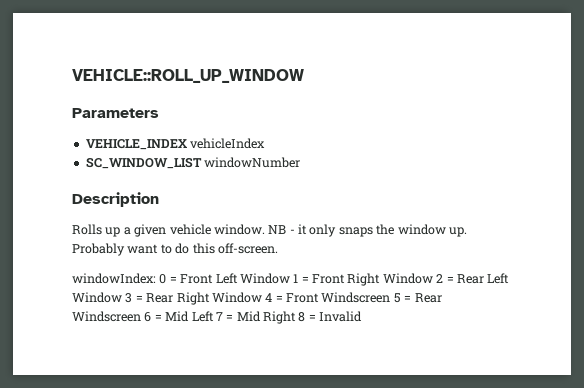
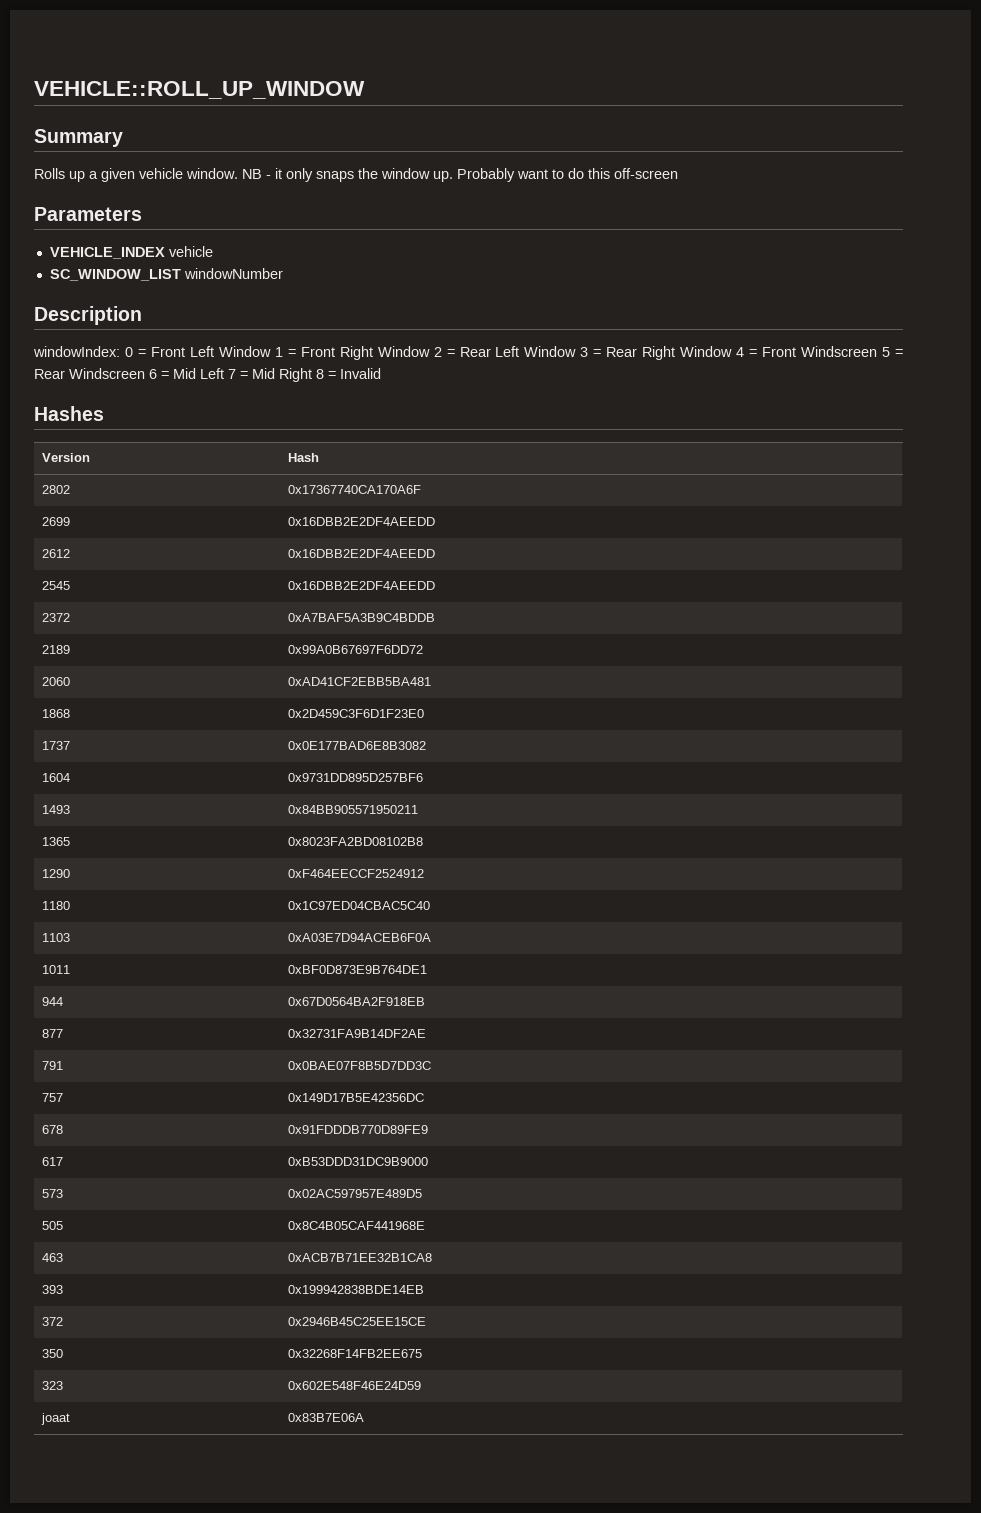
[72,108,159,118] [85,138,266,150] [85,157,301,169] [72,192,159,207] Parameters // VEHICLE_INDEX vehicleIndex // SC_WINDOW_LIST windowNumber // Description -> [34,129,123,147] Summary
[217,243,278,254] off-screen. -> [614,168,678,179] [34,207,142,221] [49,246,213,259] [49,268,283,281] [34,306,142,325] off-screen // Parameters // VEHICLE_INDEX vehicle // SC_WINDOW_LIST windowNumber // Description
(363, 316) none -> [34,406,104,421] [42,453,91,462] [288,453,320,462] [42,485,71,494] [288,485,422,494] [42,517,71,526] [288,517,436,526] [42,549,71,558] [288,549,436,558] [42,581,71,590] [288,581,436,590] [42,613,71,622] [288,613,436,622] [42,645,71,654] [288,645,424,654] [42,677,71,686] [288,677,432,686] [42,709,71,718] [288,709,425,718] [42,741,71,750] [288,741,427,750] [42,773,71,782] [288,773,424,782] [42,805,71,814] [288,805,419,814] [42,837,71,846] [288,837,424,846] [42,869,71,878] [288,869,425,878] [42,901,71,910] [288,901,431,910] [42,933,71,942] [288,933,432,942] [42,965,71,974] [288,965,428,974] [42,997,64,1006] [288,997,426,1006] [42,1029,64,1038] [288,1029,427,1038] [42,1061,64,1070] [288,1061,432,1070] [42,1093,64,1102] [288,1093,425,1102] [42,1125,64,1134] [288,1125,429,1134] [42,1157,64,1166] [288,1157,429,1166] [42,1189,64,1198] [288,1189,423,1198] [42,1221,64,1230] [288,1221,426,1230] [42,1253,64,1262] [288,1253,433,1262] [42,1285,64,1294] [288,1285,425,1294] [42,1317,64,1326] [288,1317,427,1326] [42,1349,64,1358] [288,1349,423,1358] [42,1381,64,1390] [288,1381,422,1390] [41,1413,71,1425] [288,1413,365,1422] // Hashes // Version | Hash // 2802 | 0x17367740CA170A6F // 2699 | 0x16DBB2E2DF4AEEDD // 2612 | 0x16DBB2E2DF4AEEDD // 2545 | 0x16DBB2E2DF4AEEDD // 2372 | 0xA7BAF5A3B9C4BDDB // 2189 | 0x99A0B67697F6DD72 // 2060 | 0xAD41CF2EBB5BA481 // 1868 | 0x2D459C3F6D1F23E0 // 1737 | 0x0E177BAD6E8B3082 // 1604 | 0x9731DD895D257BF6 // 1493 | 0x84BB905571950211 // 1365 | 0x8023FA2BD08102B8 // 1290 | 0xF464EECCF2524912 // 1180 | 0x1C97ED04CBAC5C40 // 1103 | 0xA03E7D94ACEB6F0A // 1011 | 0xBF0D873E9B764DE1 // 944 | 0x67D0564BA2F918EB // 877 | 0x32731FA9B14DF2AE // 791 | 0x0BAE07F8B5D7DD3C // 757 | 0x149D17B5E42356DC // 678 | 0x91FDDDB770D89FE9 // 617 | 0xB53DDD31DC9B9000 // 573 | 0x02AC597957E489D5 // 505 | 0x8C4B05CAF441968E // 463 | 0xACB7B71EE32B1CA8 // 393 | 0x199942838BDE14EB // 372 | 0x2946B45C25EE15CE // 350 | 0x32268F14FB2EE675 // 323 | 0x602E548F46E24D59 // joaat | 0x83B7E06A

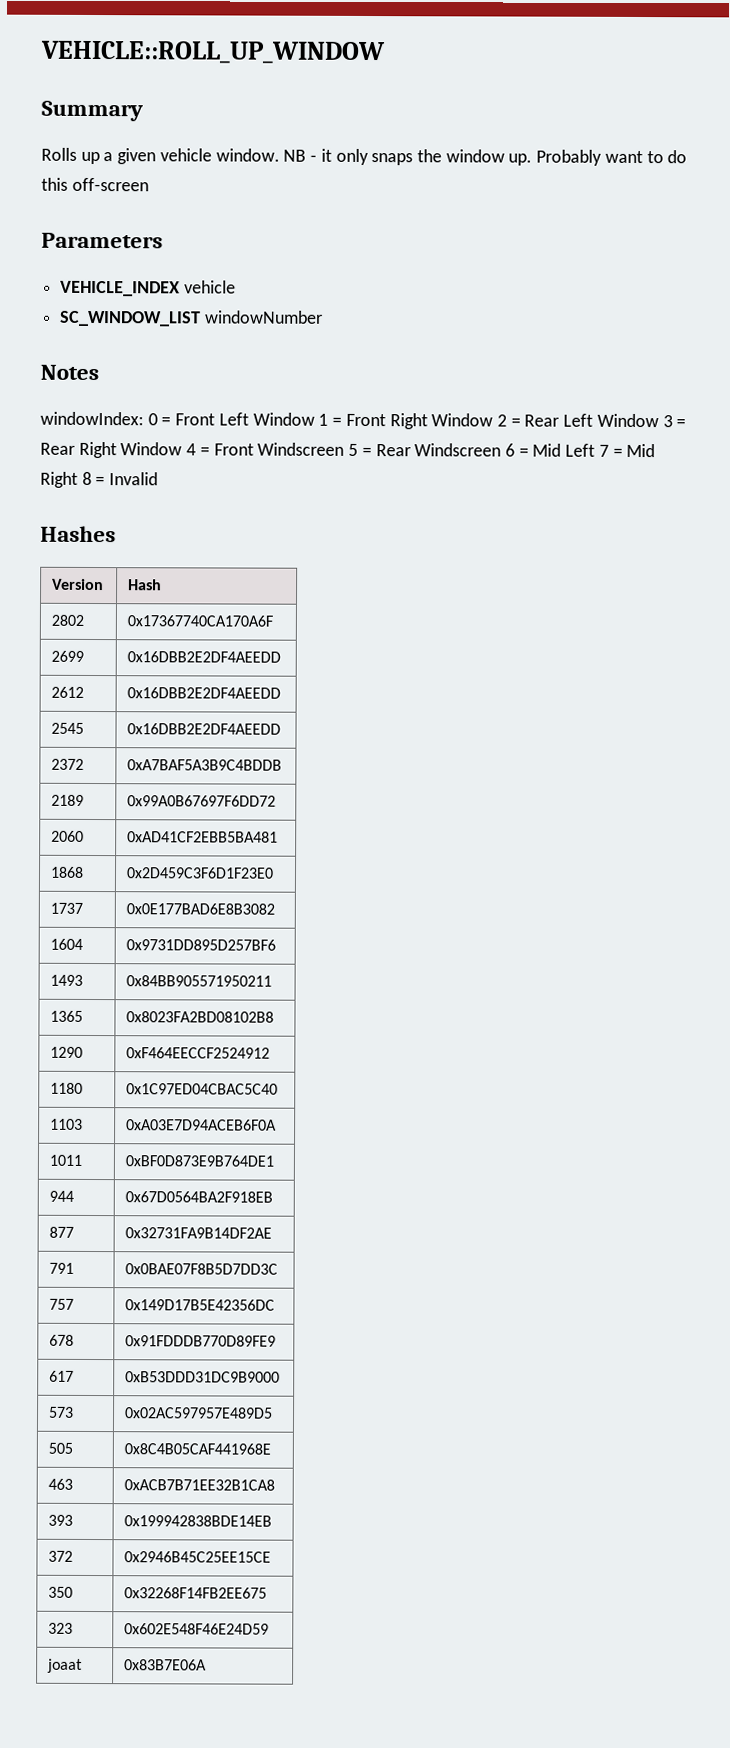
[34,306,142,325] Description -> [40,364,99,381] Notes

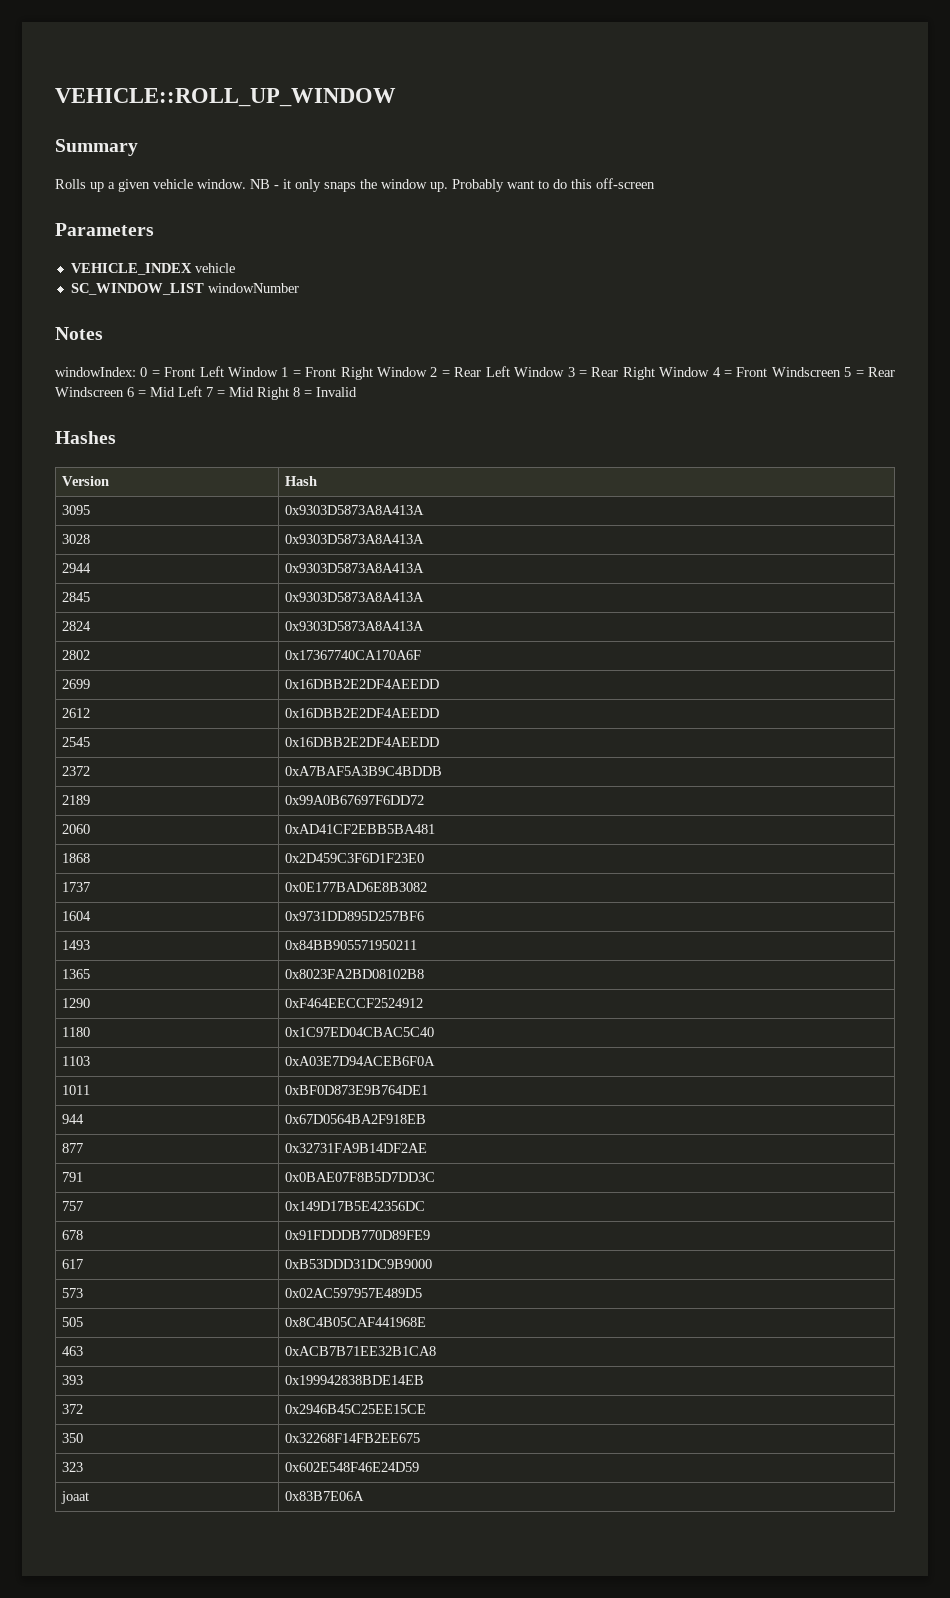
(163, 585) none -> [62,505,91,515] [285,505,425,515] [62,534,91,544] [285,534,425,544] [62,563,92,573] [285,563,425,573] [62,592,91,602] [285,592,425,602] [62,621,92,631] [285,621,425,631] // 3095 | 0x9303D5873A8A413A // 3028 | 0x9303D5873A8A413A // 2944 | 0x9303D5873A8A413A // 2845 | 0x9303D5873A8A413A // 2824 | 0x9303D5873A8A413A

